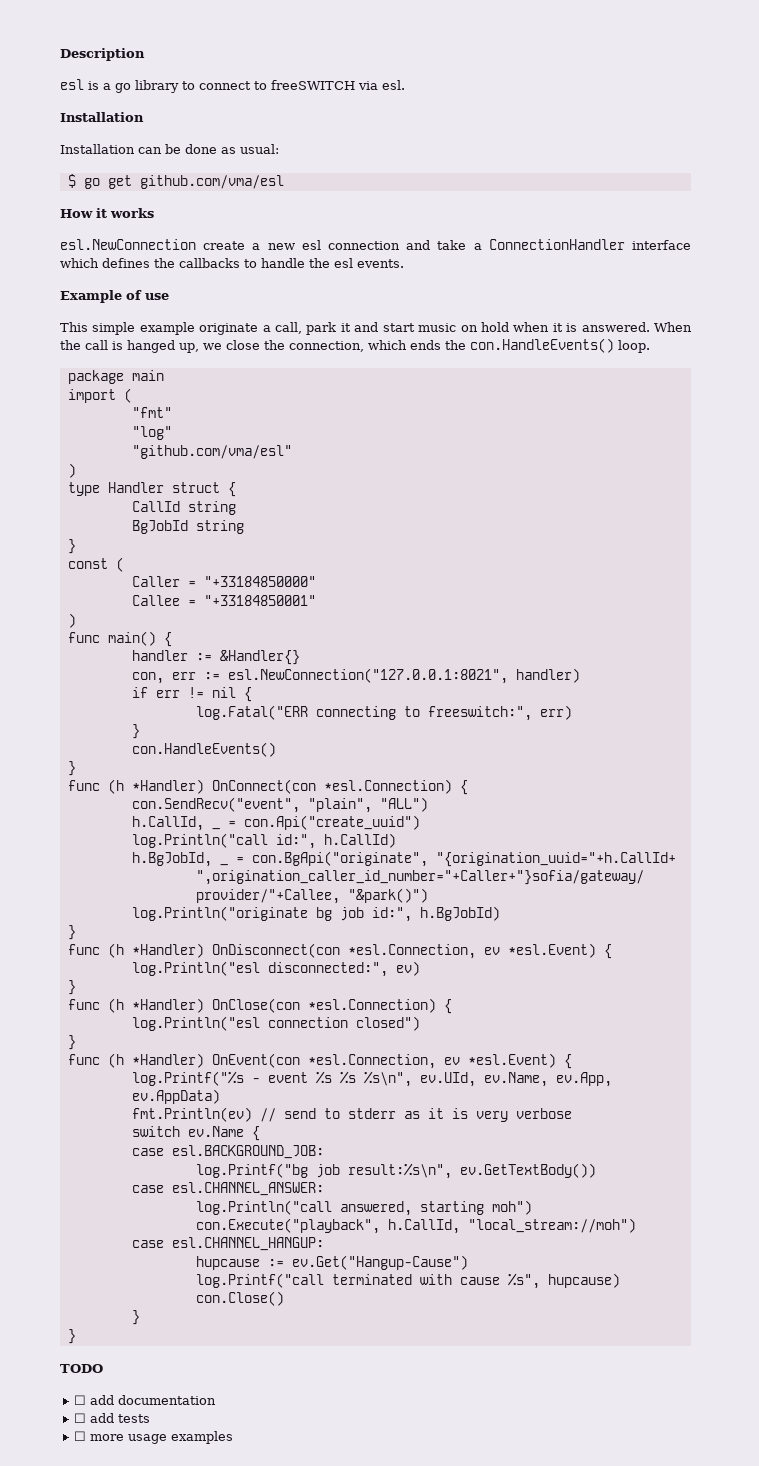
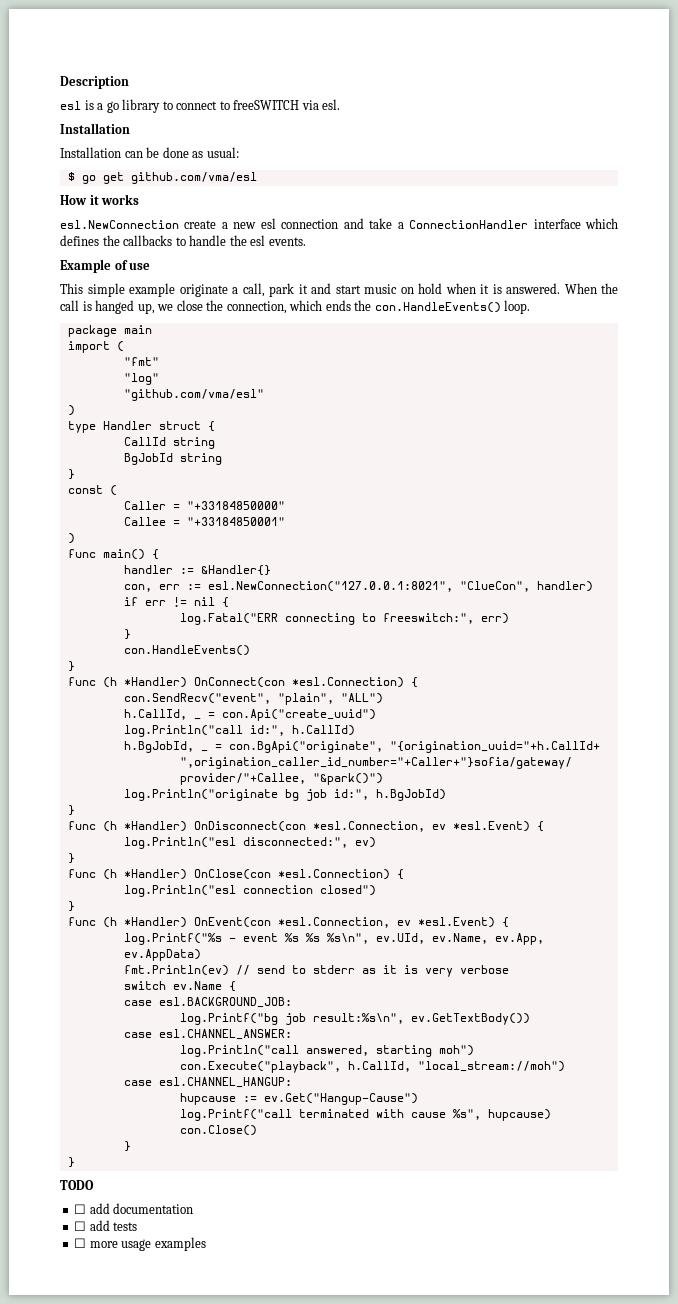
(508, 676) none -> [459,581,530,592] "ClueCon",

